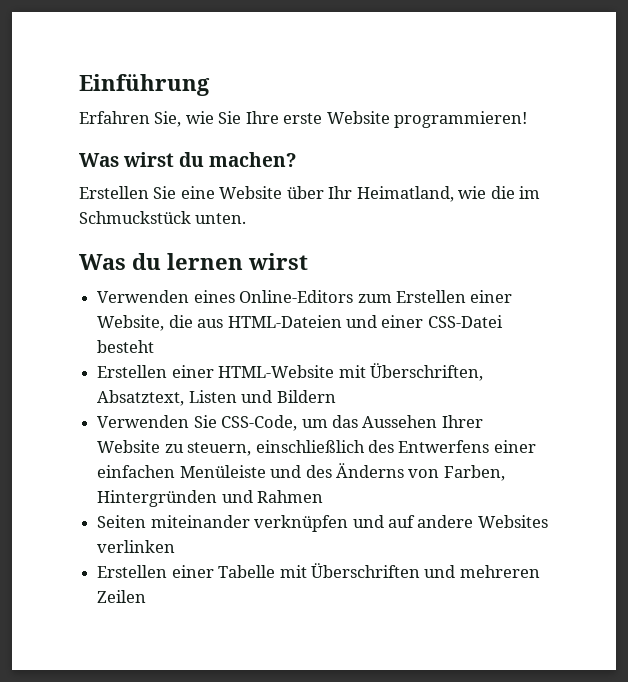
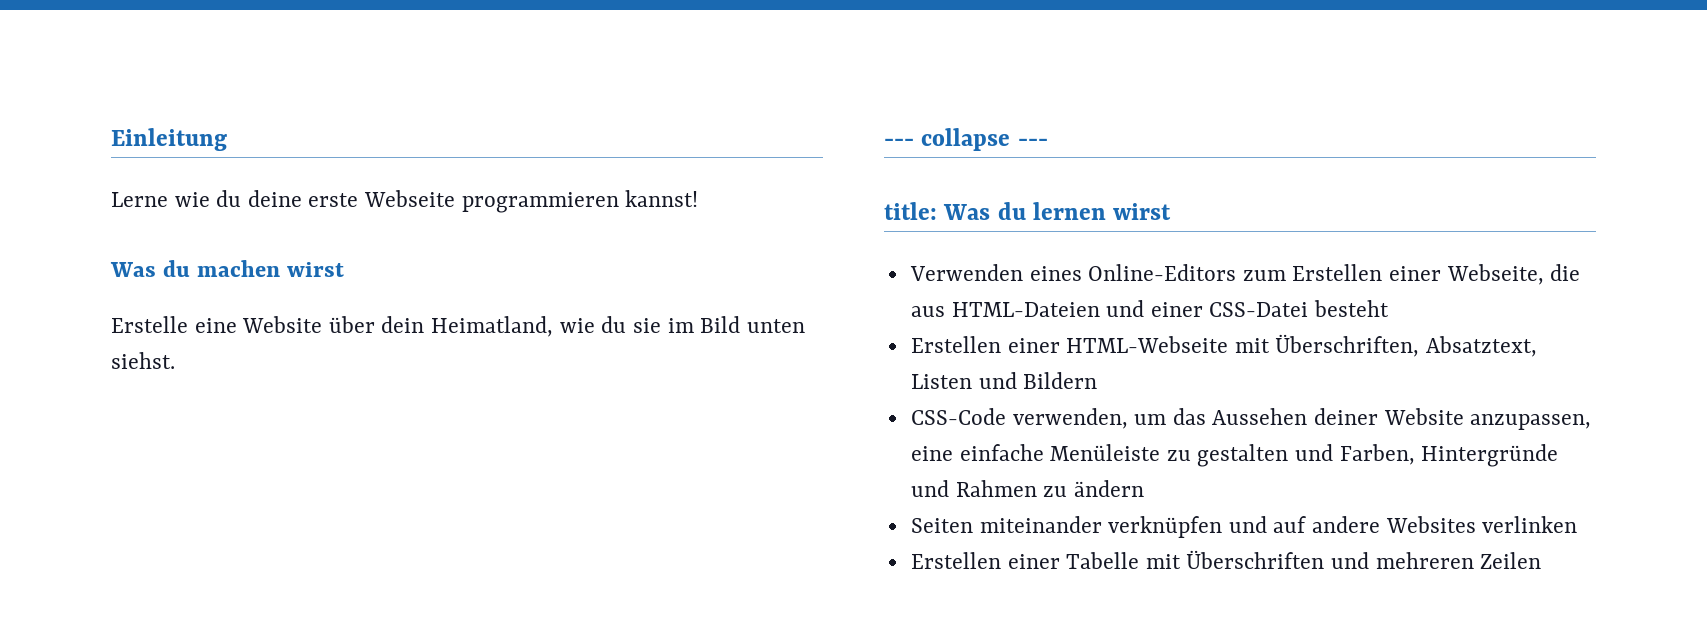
[79,74,210,96] [79,111,528,128] [79,152,297,167] [79,186,177,199] Einführung // Erfahren Sie, wie Sie Ihre erste Website programmieren! // Was wirst du machen? // Erstellen Sie -> [111,128,227,151] [111,190,699,213] [110,260,344,277] [111,316,188,333] Einleitung // Lerne wie du deine erste Webseite programmieren kannst! // Was du machen wirst // Erstelle
[328,186,353,199] Ihr -> [381,316,425,333] dein
[490,186,541,199] [79,211,247,224] die im Schmuckstück unten. // -> [601,316,805,333] [111,352,175,369] [884,128,1048,151] [884,202,937,220] du sie im Bild unten siehst. // --- collapse --- // title:
[97,315,165,331] Website, -> [1446,264,1544,285] Webseite,
[218,365,335,378] HTML-Website -> [1066,336,1229,353] HTML-Webseite
[97,415,483,431] [97,440,536,456] [97,463,505,481] [97,490,218,507] Verwenden Sie CSS-Code, um das Aussehen Ihrer Website zu steuern, einschließlich des Entwerfens einer einfachen Menüleiste und des Änderns von Farben, Hintergründen -> [910,408,1592,430] [910,444,1559,467] CSS-Code verwenden, um das Aussehen deiner Website anzupassen, eine einfache Menüleiste zu gestalten und Farben, Hintergründe
(324, 496) none -> [1043,480,1144,497] zu ändern

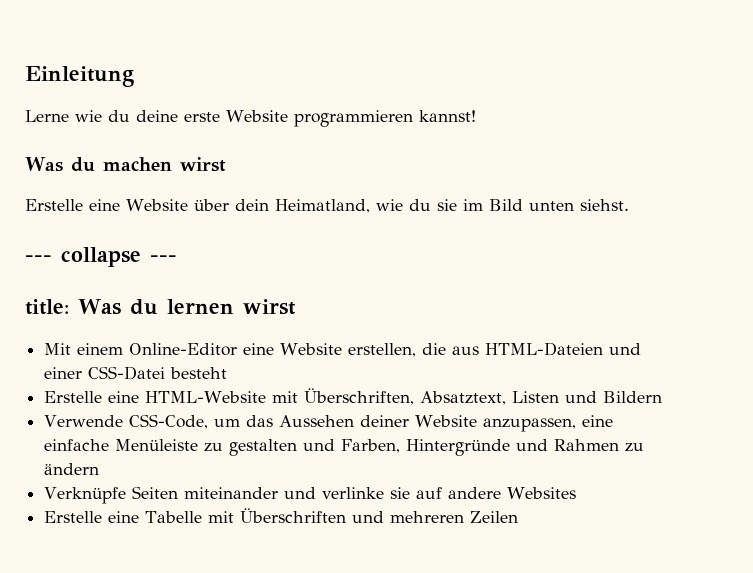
[364,190,456,207] Webseite -> [226,110,288,122] Website
[909,264,1544,285] Verwenden eines Online-Editors zum Erstellen einer Webseite, -> [44,343,417,357] Mit einem Online-Editor eine Website erstellen,
[910,336,1229,353] Erstellen einer HTML-Webseite -> [44,391,267,403] Erstelle eine HTML-Website
[910,408,1128,429] CSS-Code verwenden, -> [44,414,209,429] Verwende CSS-Code,
(1144, 488) none -> [44,487,127,504] Verknüpfe
[1108,516,1267,538] verknüpfen und -> [284,487,411,499] und verlinke sie
[1482,516,1578,533] [910,552,1060,569] verlinken // Erstellen einer -> [44,511,140,523] // Erstelle eine

